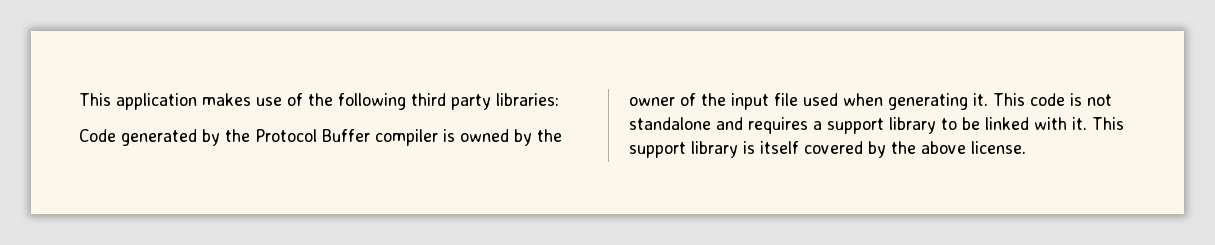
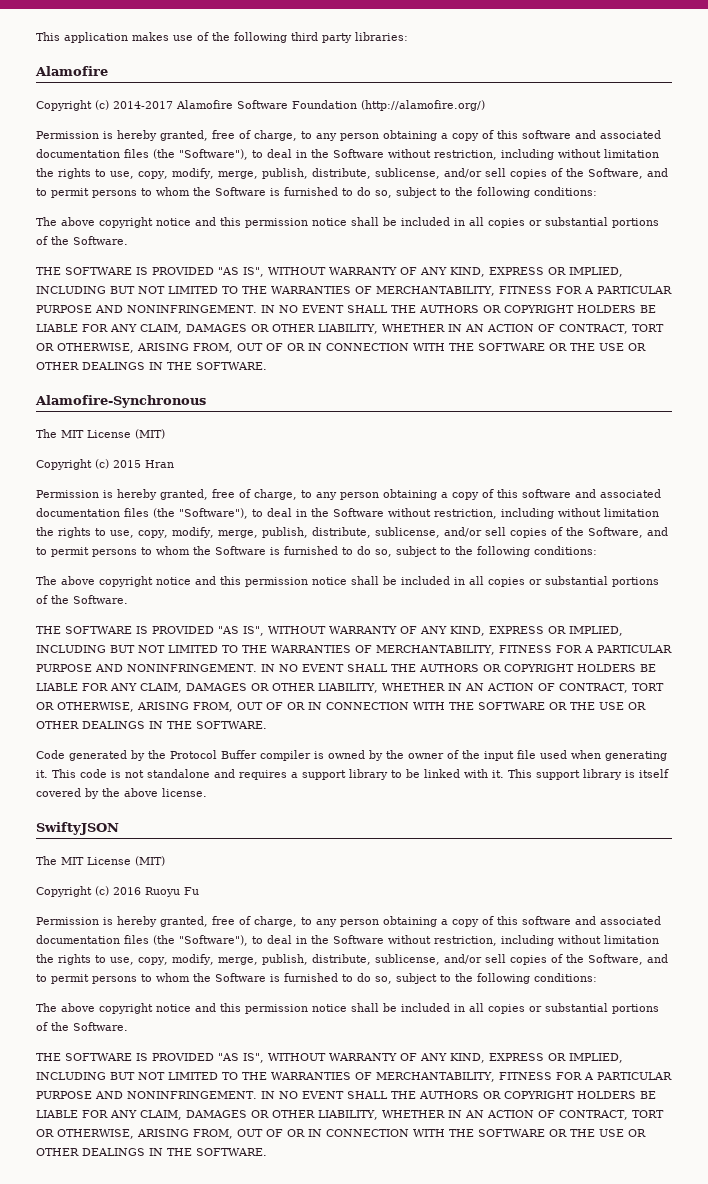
(559, 99) none -> [35,66,108,76] [36,100,485,111] [36,130,661,141] [36,149,659,160] [36,168,668,179] [36,187,597,198] [36,217,659,228] [36,236,128,245] [36,267,623,277] [36,286,672,296] [36,305,656,313] [36,324,664,334] [36,343,646,353] [36,362,267,370] [35,395,206,408] [36,429,165,439] [36,459,174,470] [36,489,661,500] [36,508,659,519] [36,527,668,538] [36,546,597,557] [36,576,659,587] [36,595,128,604] [36,626,623,636] [36,645,672,655] [36,664,656,672] [36,683,664,693] [36,702,646,712] [36,721,267,729] // Alamofire // Copyright (c) 2014-2017 Alamofire Software Foundation (http://alamofire.org/) // Permission is hereby granted, free of charge, to any person obtaining a copy of this software and associated documentation files (the "Software"), to deal in the Software without restriction, including without limitation the rights to use, copy, modify, merge, publish, distribute, sublicense, and/or sell copies of the Software, and to permit persons to whom the Software is furnished to do so, subject to the following conditions: // The above copyright notice and this permission notice shall be included in all copies or substantial portions of the Software. // THE SOFTWARE IS PROVIDED "AS IS", WITHOUT WARRANTY OF ANY KIND, EXPRESS OR IMPLIED, INCLUDING BUT NOT LIMITED TO THE WARRANTIES OF MERCHANTABILITY, FITNESS FOR A PARTICULAR PURPOSE AND NONINFRINGEMENT. IN NO EVENT SHALL THE AUTHORS OR COPYRIGHT HOLDERS BE LIABLE FOR ANY CLAIM, DAMAGES OR OTHER LIABILITY, WHETHER IN AN ACTION OF CONTRACT, TORT OR OTHERWISE, ARISING FROM, OUT OF OR IN CONNECTION WITH THE SOFTWARE OR THE USE OR OTHER DEALINGS IN THE SOFTWARE. // Alamofire-Synchronous // The MIT License (MIT) // Copyright (c) 2015 Hran // Permission is hereby granted, free of charge, to any person obtaining a copy of this software and associated documentation files (the "Software"), to deal in the Software without restriction, including without limitation the rights to use, copy, modify, merge, publish, distribute, sublicense, and/or sell copies of the Software, and to permit persons to whom the Software is furnished to do so, subject to the following conditions: // The above copyright notice and this permission notice shall be included in all copies or substantial portions of the Software. // THE SOFTWARE IS PROVIDED "AS IS", WITHOUT WARRANTY OF ANY KIND, EXPRESS OR IMPLIED, INCLUDING BUT NOT LIMITED TO THE WARRANTIES OF MERCHANTABILITY, FITNESS FOR A PARTICULAR PURPOSE AND NONINFRINGEMENT. IN NO EVENT SHALL THE AUTHORS OR COPYRIGHT HOLDERS BE LIABLE FOR ANY CLAIM, DAMAGES OR OTHER LIABILITY, WHETHER IN AN ACTION OF CONTRACT, TORT OR OTHERWISE, ARISING FROM, OUT OF OR IN CONNECTION WITH THE SOFTWARE OR THE USE OR OTHER DEALINGS IN THE SOFTWARE.
(1026, 147) none -> [36,822,119,835] [36,856,165,866] [36,886,199,897] [36,916,661,927] [36,935,659,946] [36,954,668,965] [36,973,597,984] [36,1003,659,1014] [36,1022,128,1031] [36,1053,623,1063] [36,1072,672,1082] [36,1091,656,1099] [36,1110,664,1120] [36,1129,646,1139] [36,1148,267,1156] // SwiftyJSON // The MIT License (MIT) // Copyright (c) 2016 Ruoyu Fu // Permission is hereby granted, free of charge, to any person obtaining a copy of this software and associated documentation files (the "Software"), to deal in the Software without restriction, including without limitation the rights to use, copy, modify, merge, publish, distribute, sublicense, and/or sell copies of the Software, and to permit persons to whom the Software is furnished to do so, subject to the following conditions: // The above copyright notice and this permission notice shall be included in all copies or substantial portions of the Software. // THE SOFTWARE IS PROVIDED "AS IS", WITHOUT WARRANTY OF ANY KIND, EXPRESS OR IMPLIED, INCLUDING BUT NOT LIMITED TO THE WARRANTIES OF MERCHANTABILITY, FITNESS FOR A PARTICULAR PURPOSE AND NONINFRINGEMENT. IN NO EVENT SHALL THE AUTHORS OR COPYRIGHT HOLDERS BE LIABLE FOR ANY CLAIM, DAMAGES OR OTHER LIABILITY, WHETHER IN AN ACTION OF CONTRACT, TORT OR OTHERWISE, ARISING FROM, OUT OF OR IN CONNECTION WITH THE SOFTWARE OR THE USE OR OTHER DEALINGS IN THE SOFTWARE.

